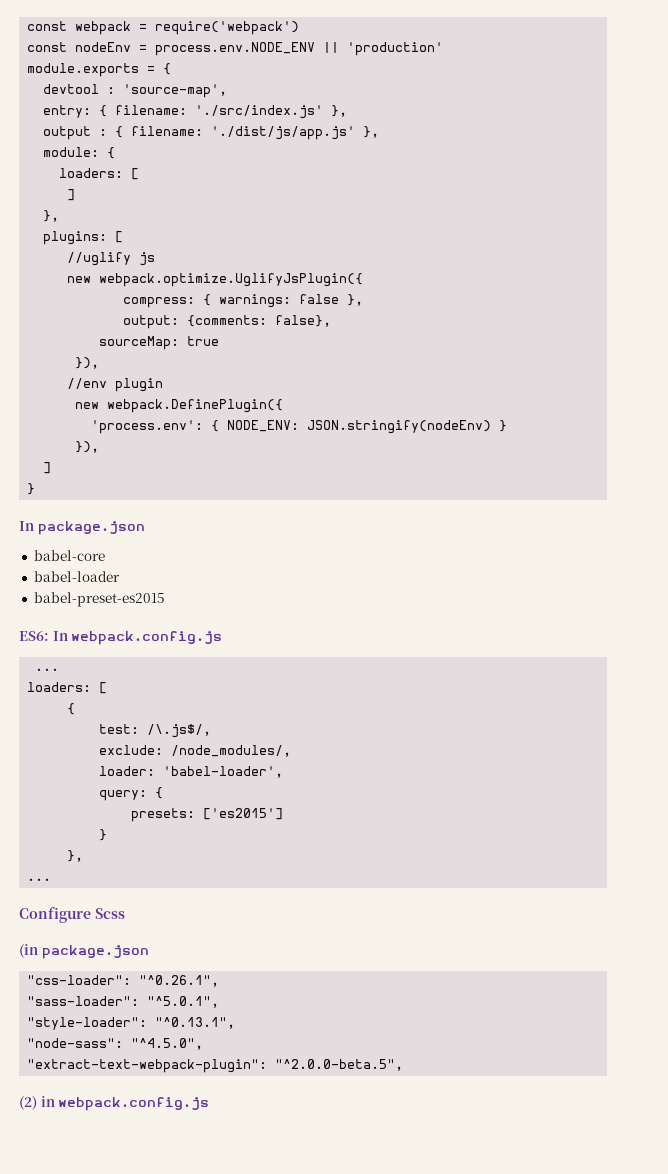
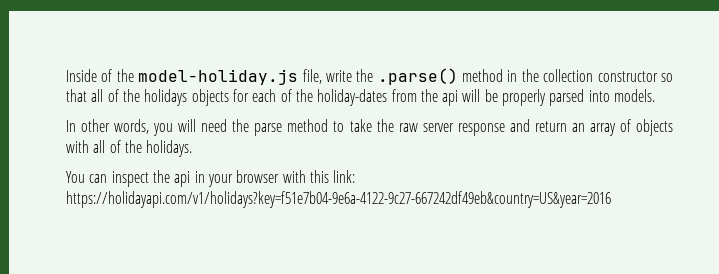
[27,21,300,35] [27,42,444,56] [27,63,172,77] [43,84,228,98] [43,105,348,119] [43,126,380,140] [43,147,116,159] [59,168,140,180] [67,189,76,201] [43,210,60,222] [43,231,124,245] [67,252,156,266] [67,273,364,287] [123,294,364,308] [123,315,332,329] [99,336,220,350] [75,357,100,369] [67,378,164,392] [75,399,284,413] [91,420,508,434] [75,441,100,453] [43,462,52,474] [27,483,36,495] [19,521,145,535] [33,550,105,561] [33,571,120,582] [33,592,165,607] [19,631,223,645] [35,668,60,671] [27,682,108,694] [67,703,76,715] [99,724,212,738] [99,745,292,757] [99,766,284,778] [99,787,164,801] [131,808,284,822] [99,829,108,841] [67,850,84,862] [27,878,52,881] [19,907,125,923] [19,944,149,959] [27,975,220,987] [27,996,220,1008] [27,1017,236,1030] [27,1038,204,1050] [27,1059,404,1073] [19,1096,210,1111] const webpack = require('webpack') // const nodeEnv = process.env.NODE_ENV || 'production' // module.exports = { // devtool : 'source-map', // entry: { filename: './src/index.js' }, // output : { filename: './dist/js/app.js' }, // module: { // loaders: [ // ] // }, // plugins: [ // //uglify js // new webpack.optimize.UglifyJsPlugin({ // compress: { warnings: false }, // output: {comments: false}, // sourceMap: true // }), // //env plugin // new webpack.DefinePlugin({ // 'process.env': { NODE_ENV: JSON.stringify(nodeEnv) } // }), // ] // } // In package.json // babel-core // babel-loader // babel-preset-es2015 // ES6: In webpack.config.js // ... // loaders: [ // { // test: /\.js$/, // exclude: /node_modules/, // loader: 'babel-loader', // query: { // presets: ['es2015'] // } // }, // ... // Configure Scss // (in package.json // "css-loader": "^0.26.1", // "sass-loader": "^5.0.1", // "style-loader": "^0.13.1", // "node-sass": "^4.5.0", // "extract-text-webpack-plugin": "^2.0.0-beta.5", // (2) in webpack.config.js -> [66,68,674,85] [66,89,656,106] [66,119,673,136] [66,140,193,157] [66,170,356,187] [66,191,611,208] Inside of the model-holiday.js file, write the .parse() method in the collection constructor so that all of the holidays objects for each of the holiday-dates from the api will be properly parsed into models. // In other words, you will need the parse method to take the raw server response and return an array of objects with all of the holidays. // You can inspect the api in your browser with this link: https://holidayapi.com/v1/holidays?key=f51e7b04-9e6a-4122-9c27-667242df49eb&country=US&year=2016

